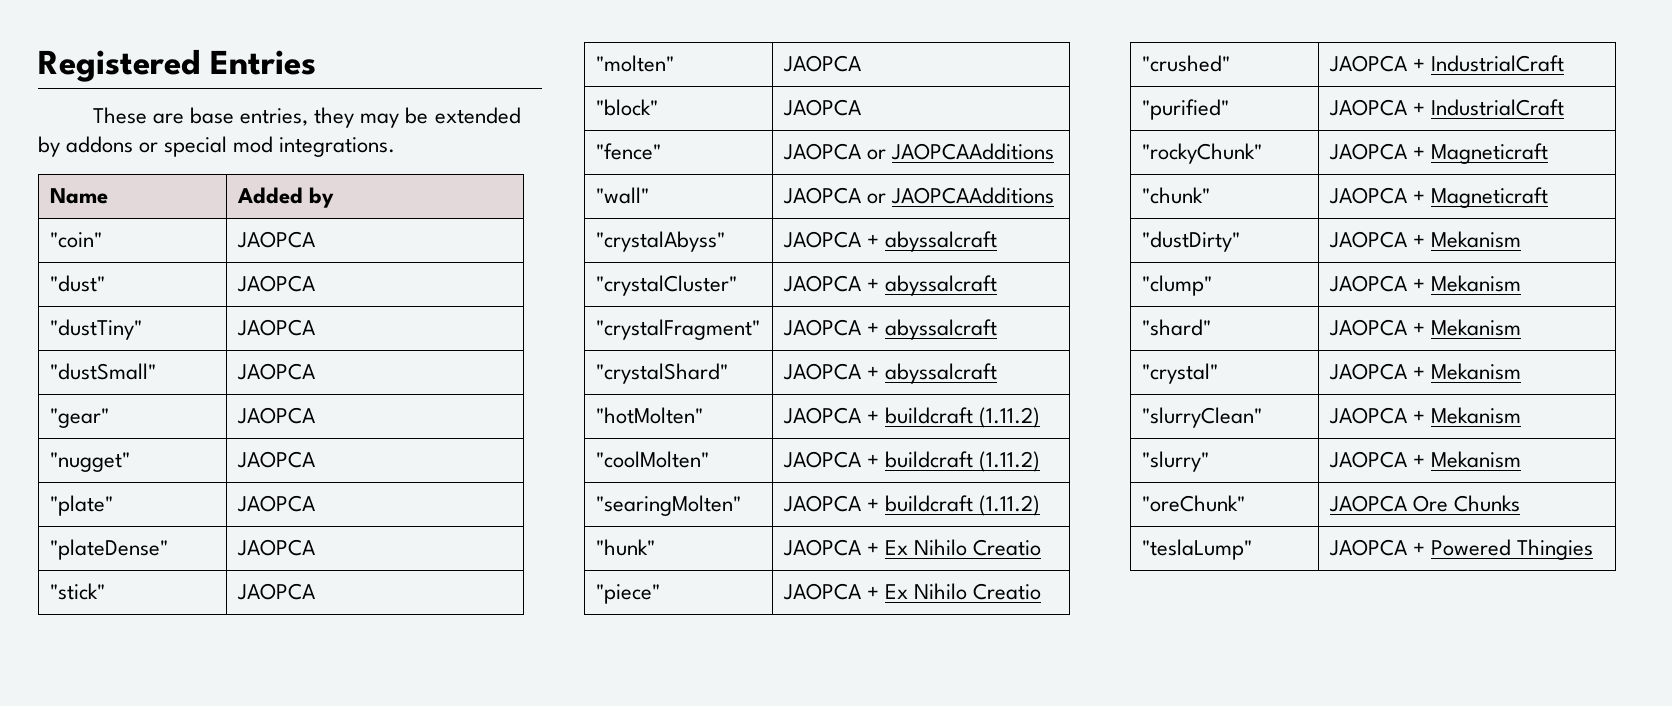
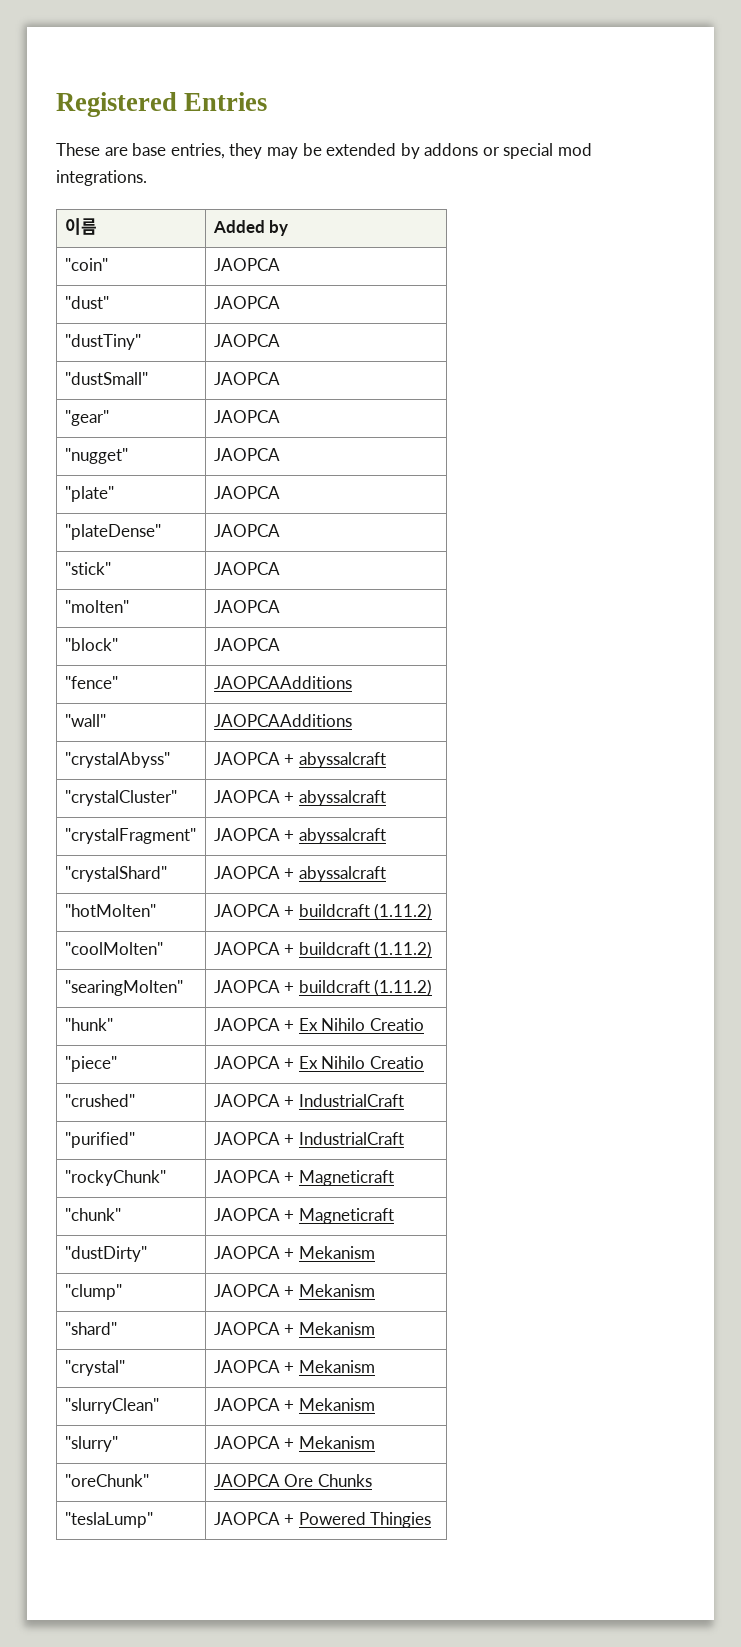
[49,188,108,204] Name -> [64,218,97,235] 이름
[782,143,886,160] JAOPCA or -> (118, 682) none
[782,187,886,204] JAOPCA or -> (106, 720) none

